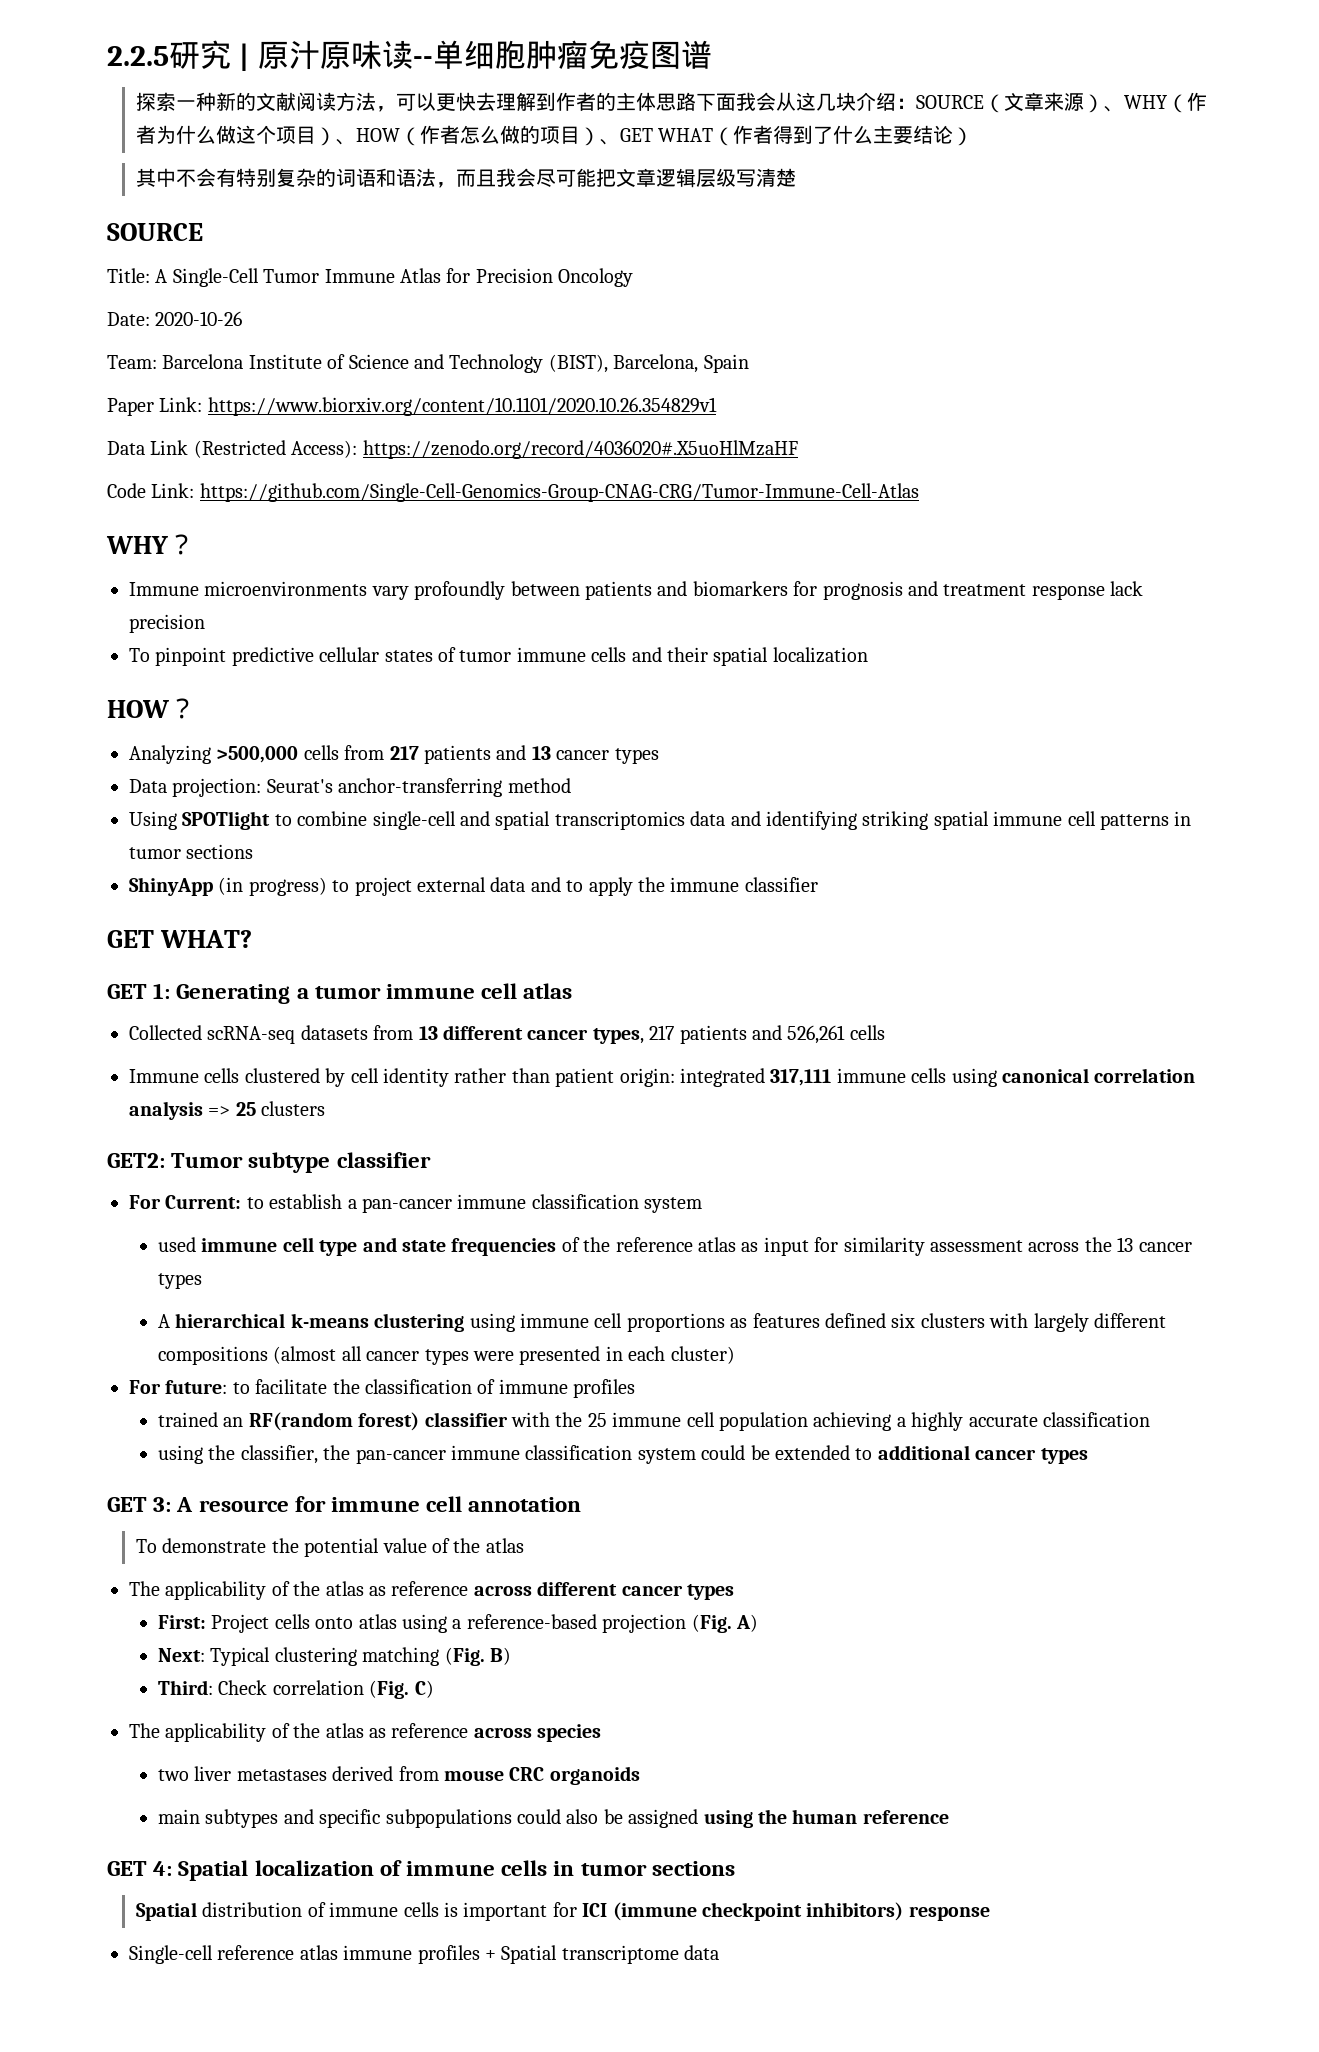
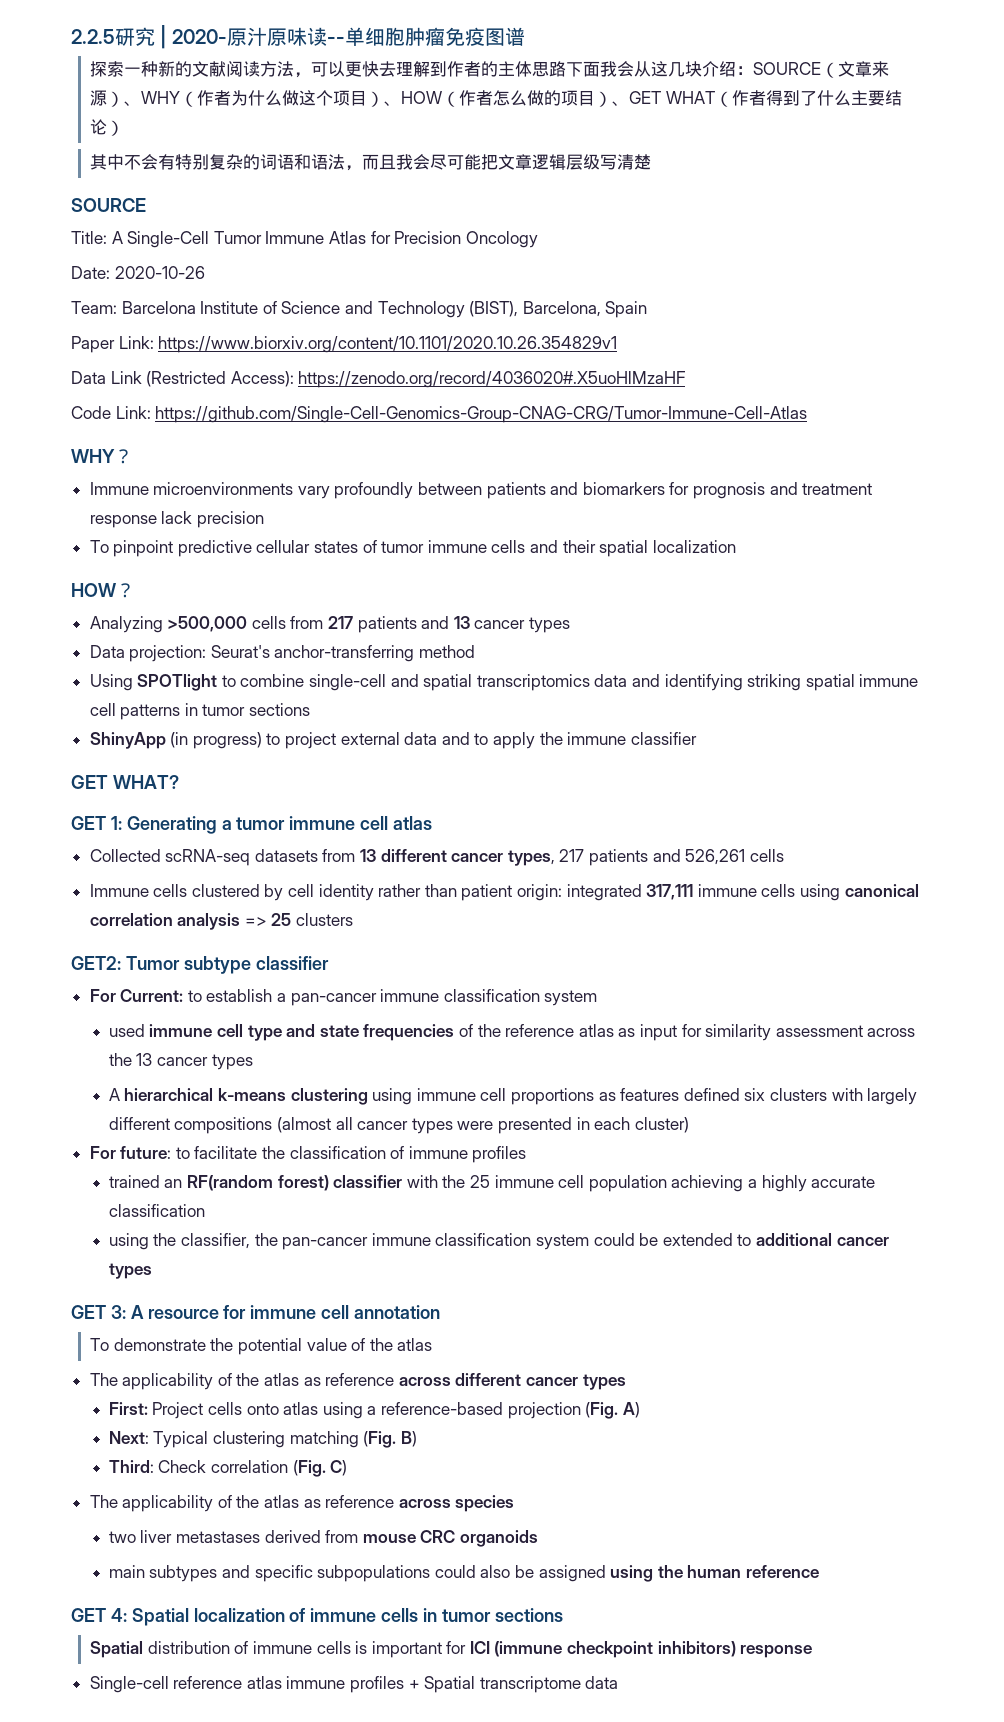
(250, 57) none -> [171,29,227,44] 2020-

